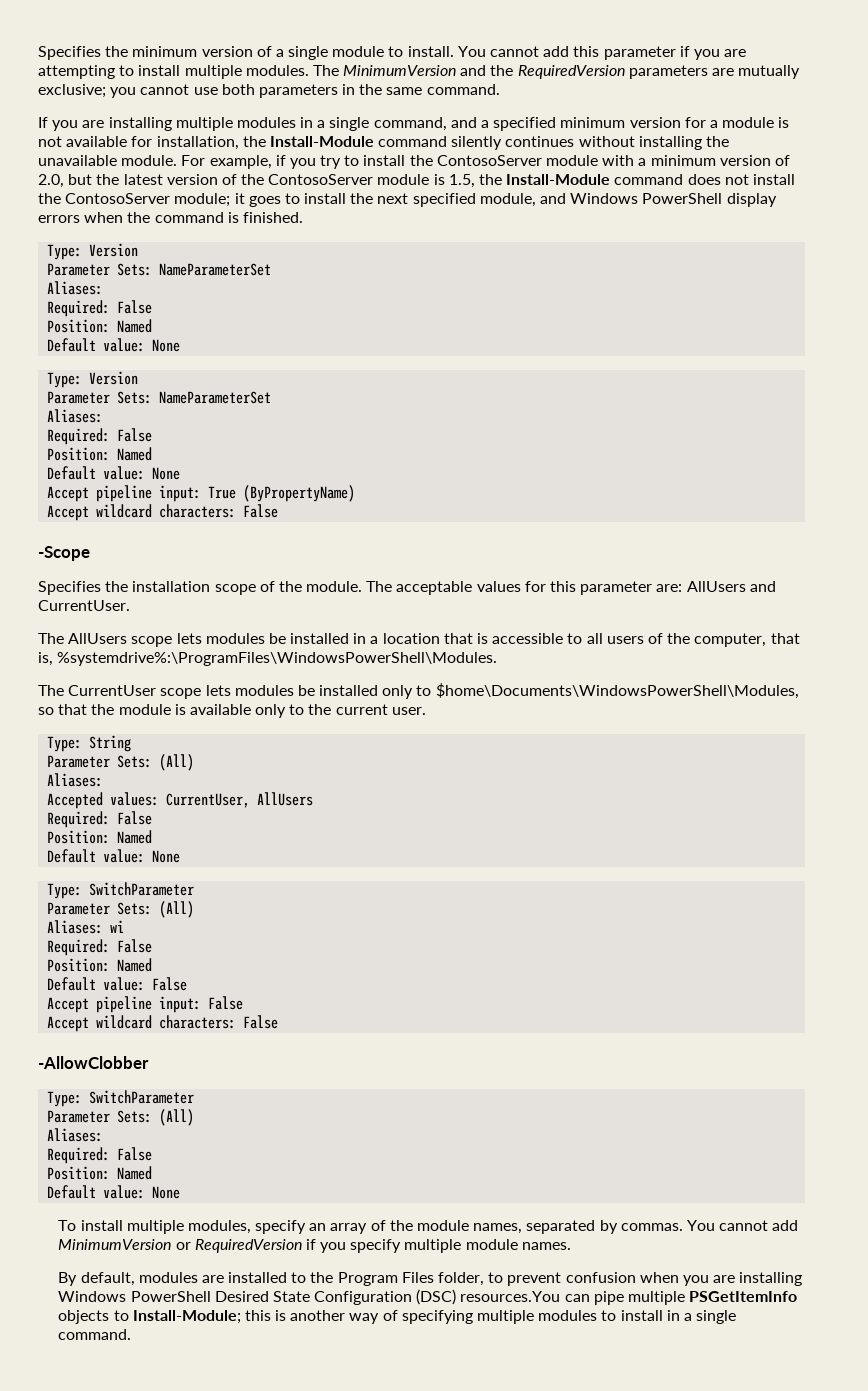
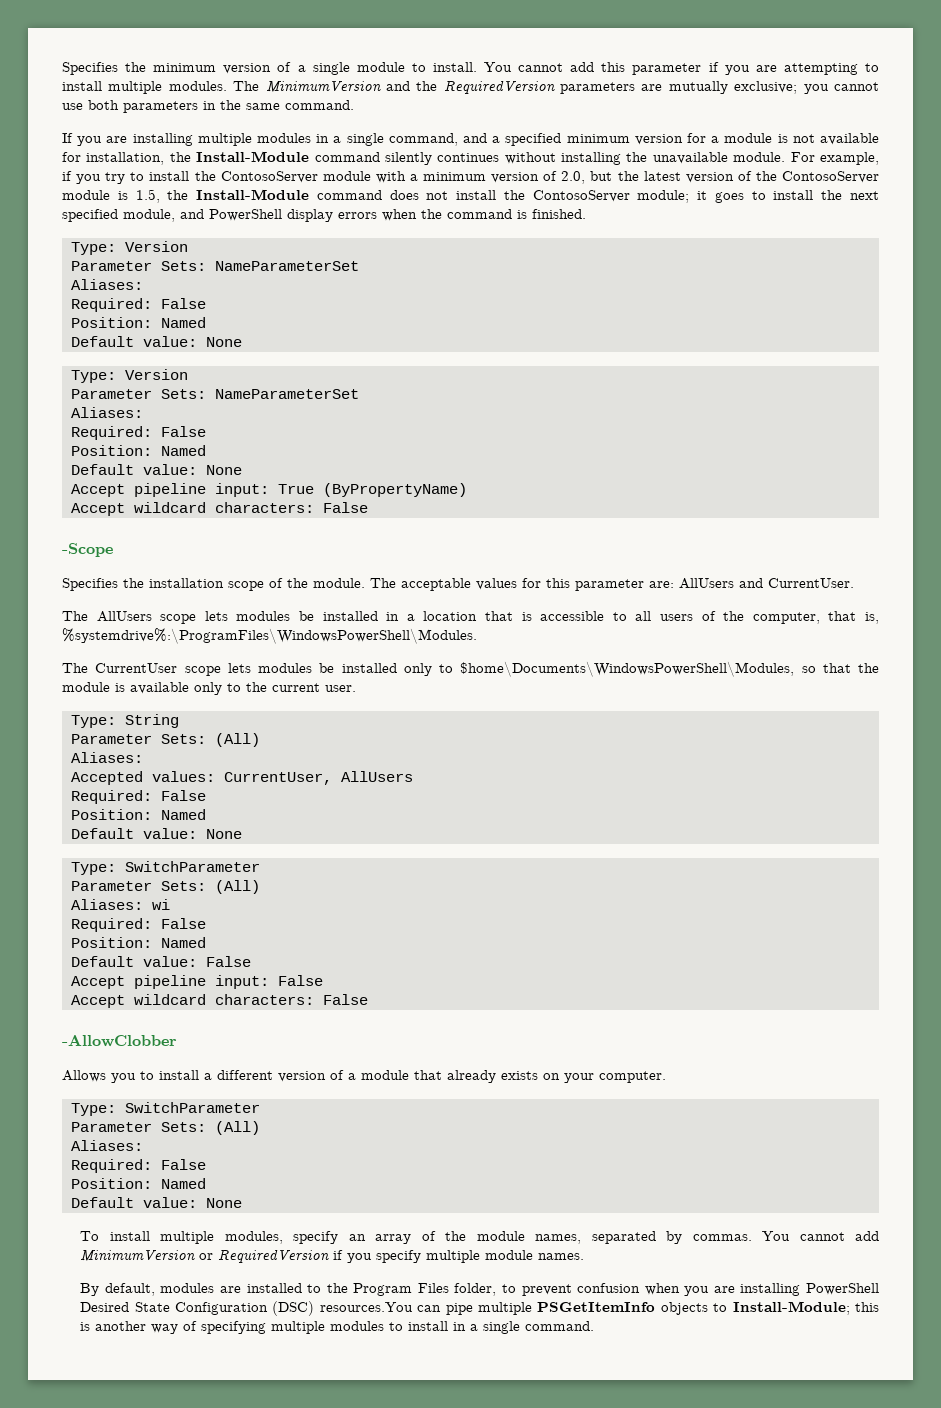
[570,193,639,204] Windows -> (204, 214) none
(149, 1062) none -> [62,1070,666,1083] // Allows you to install a different version of a module that already exists on your computer.
[58,1291,127,1302] Windows -> (801, 1289) none

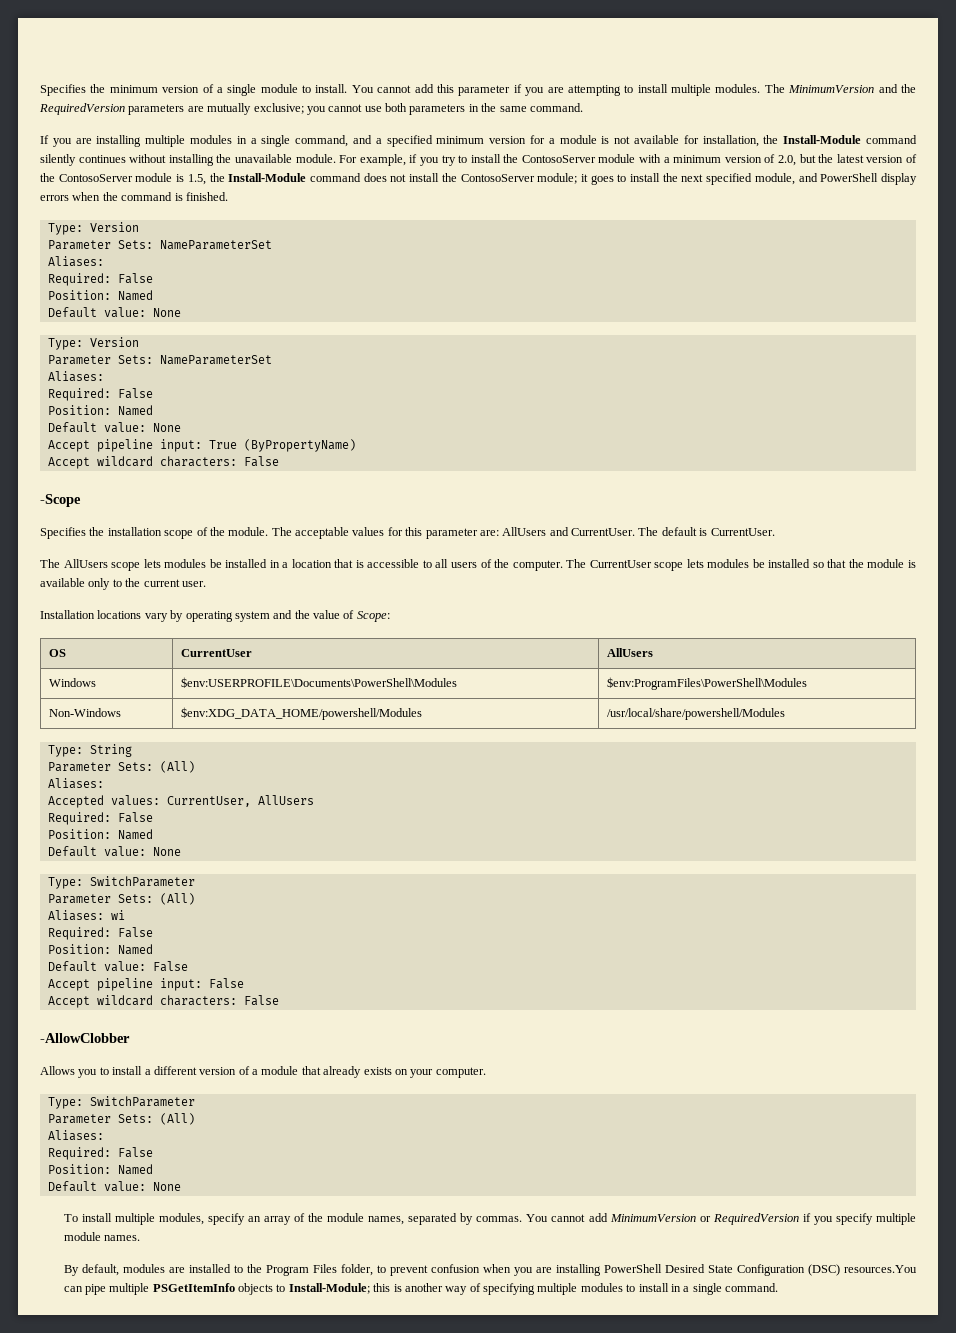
(854, 583) none -> [638,527,775,536] The default is CurrentUser.
[752,611,880,624] [62,628,477,644] computer, that is, %systemdrive%:\ProgramFiles\WindowsPowerShell\Modules. // -> [512,560,563,571] computer.
[403,661,795,677] only to $home\Documents\WindowsPowerShell\Modules, -> (811, 563) none
(356, 688) none -> [40,610,390,622] [49,649,67,657] [181,649,253,657] [607,648,654,657] [49,678,97,687] [181,677,458,688] [607,677,808,690] [49,708,122,717] [181,707,423,720] [607,708,786,720] // Installation locations vary by operating system and the value of Scope: // OS | CurrentUser | AllUsers // Windows | $env:USERPROFILE\Documents\PowerShell\Modules | $env:ProgramFiles\PowerShell\Modules // Non-Windows | $env:XDG_DATA_HOME/powershell/Modules | /usr/local/share/powershell/Modules

